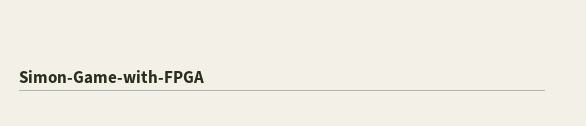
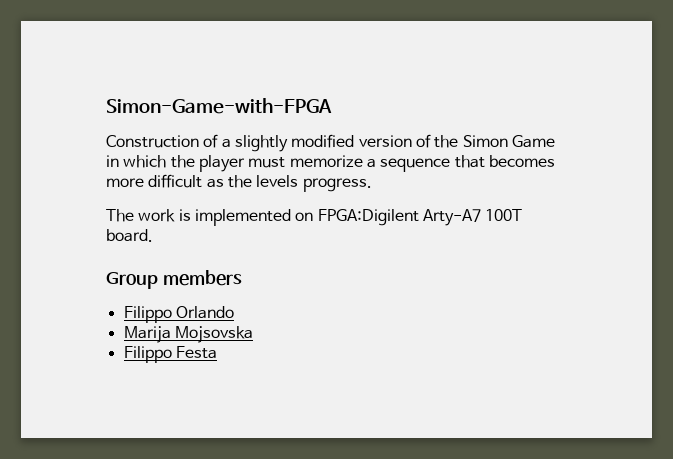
(204, 77) none -> [106,134,555,152] [106,155,555,172] [106,174,372,192] [106,209,523,226] [106,229,153,242] [106,270,242,289] [123,306,234,323] [123,326,253,343] [123,346,217,363] // Construction of a slightly modified version of the Simon Game in which the player must memorize a sequence that becomes more difficult as the levels progress. // The work is implemented on FPGA:Digilent Arty-A7 100T board. // Group members // Filippo Orlando // Marija Mojsovska // Filippo Festa

